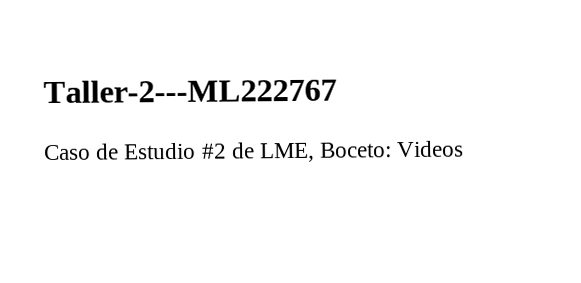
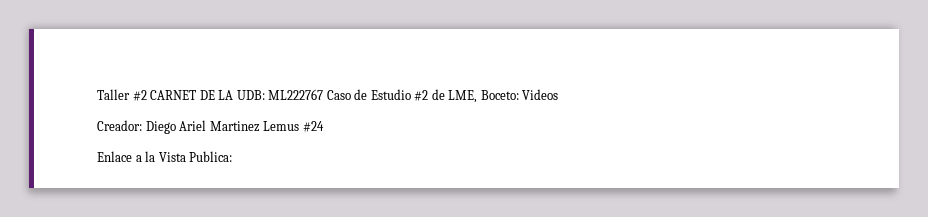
[43,78,337,104] Taller-2---ML222767 // -> [97,89,324,101] Taller #2 CARNET DE LA UDB: ML222767
(465, 149) none -> [97,120,324,134] [97,151,233,162] // Creador: Diego Ariel Martinez Lemus #24 // Enlace a la Vista Publica:

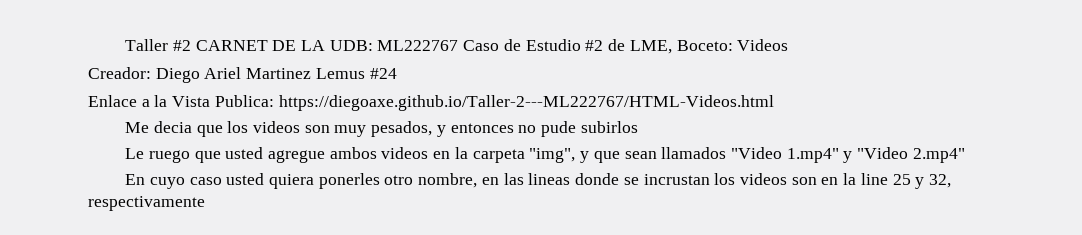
(233, 156) none -> [278,95,774,111] [125,121,638,137] [125,147,965,163] [125,173,952,189] [88,196,205,211] https://diegoaxe.github.io/Taller-2---ML222767/HTML-Videos.html // Me decia que los videos son muy pesados, y entonces no pude subirlos // Le ruego que usted agregue ambos videos en la carpeta "img", y que sean llamados "Video 1.mp4" y "Video 2.mp4" // En cuyo caso usted quiera ponerles otro nombre, en las lineas donde se incrustan los videos son en la line 25 y 32, respectivamente

